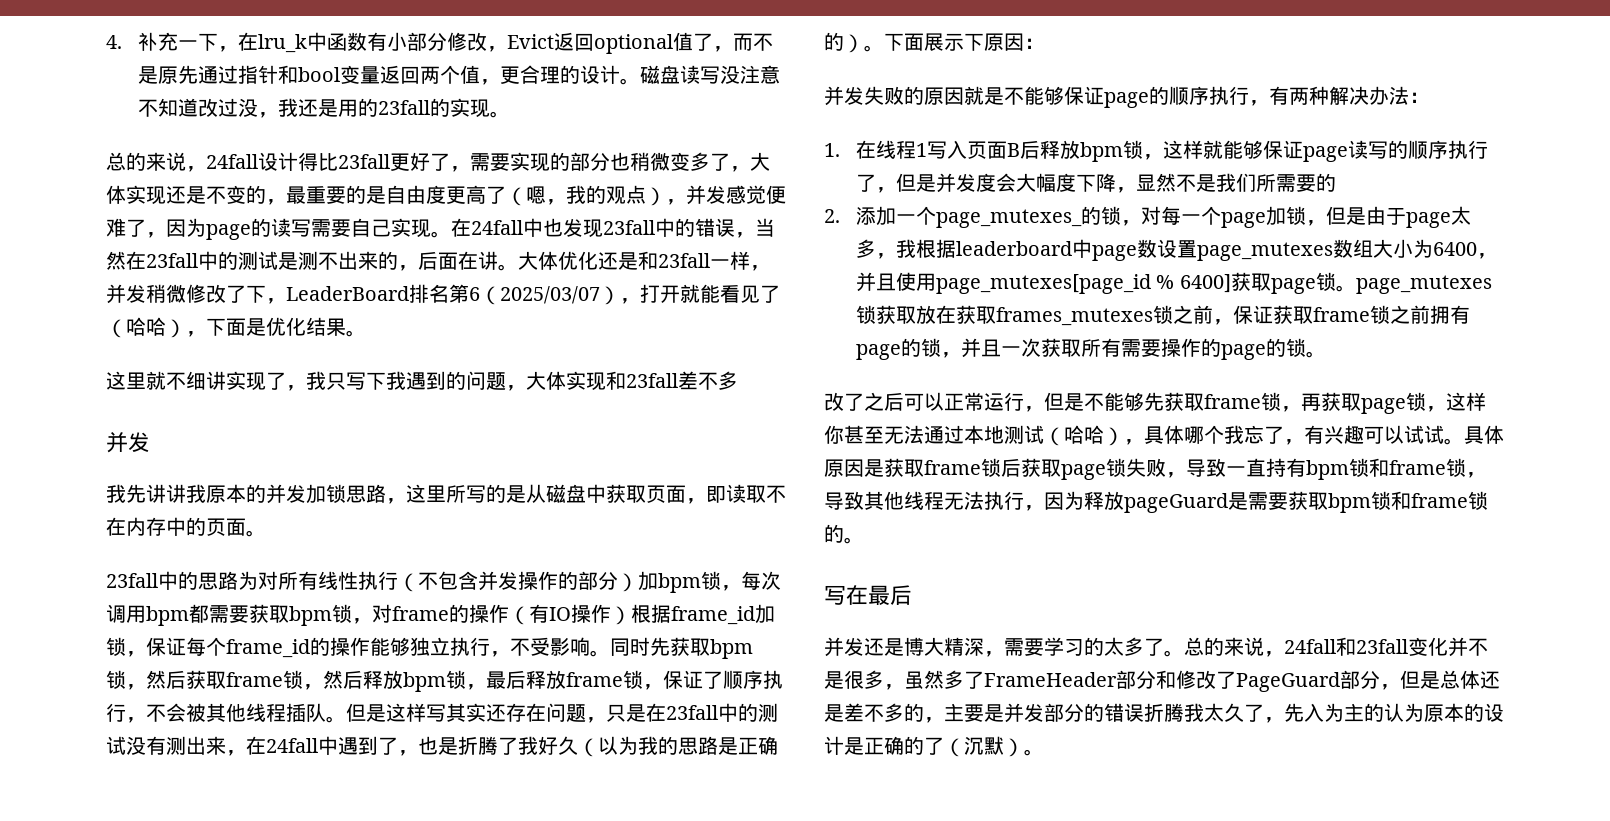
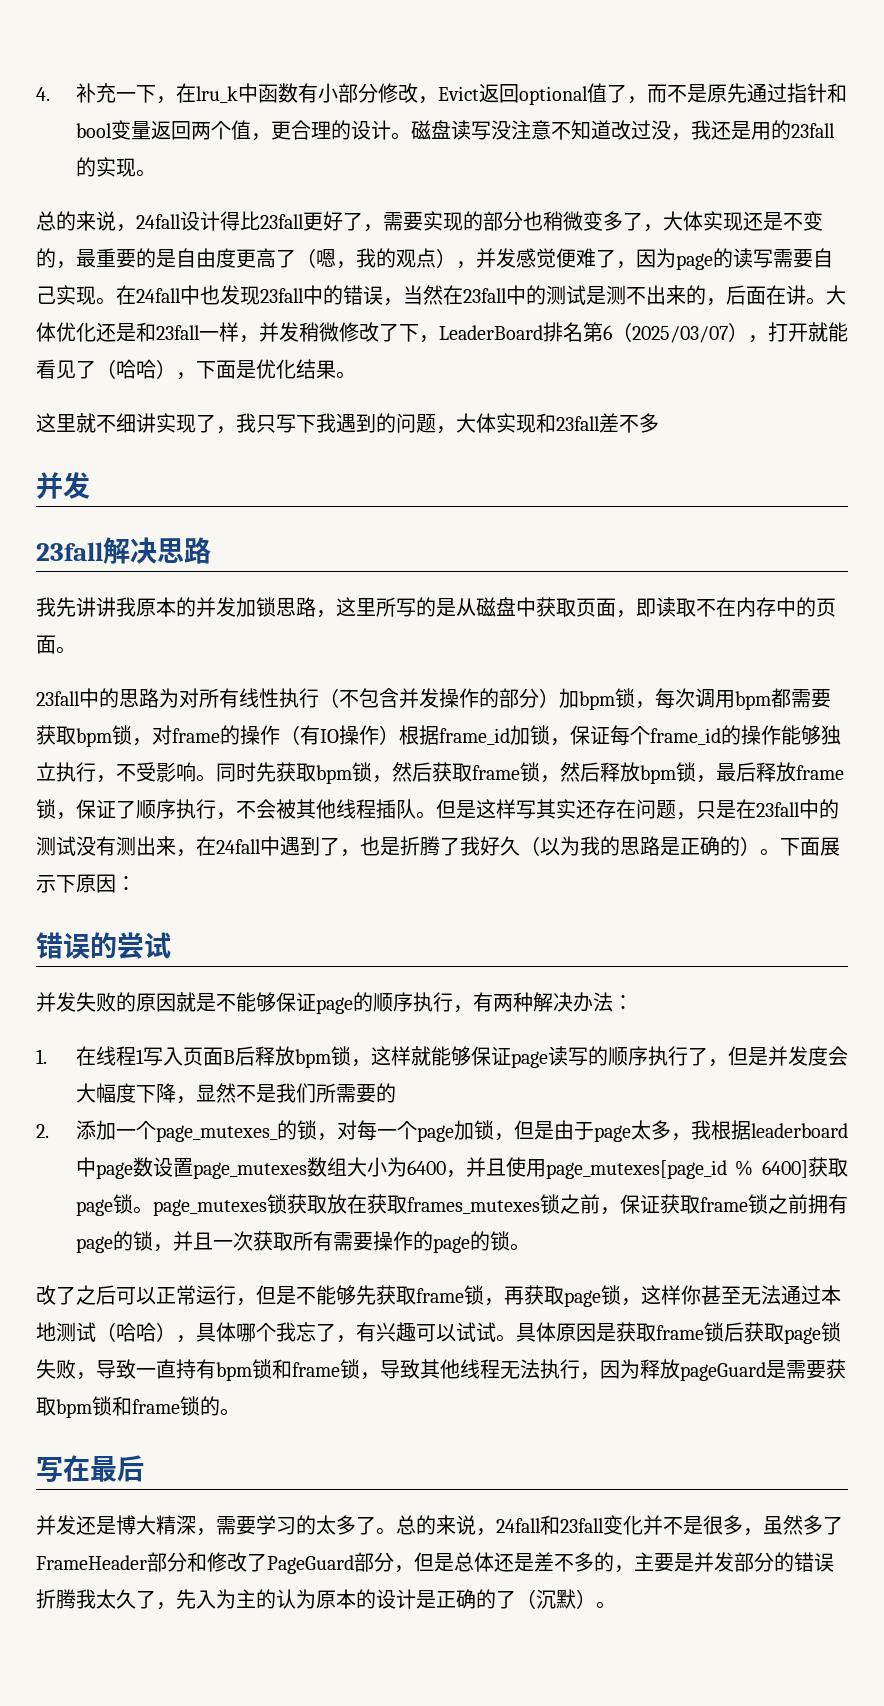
(150, 442) none -> [36,537,211,564] // 23fall解决思路
(1044, 43) none -> [36,932,171,959] // 错误的尝试

